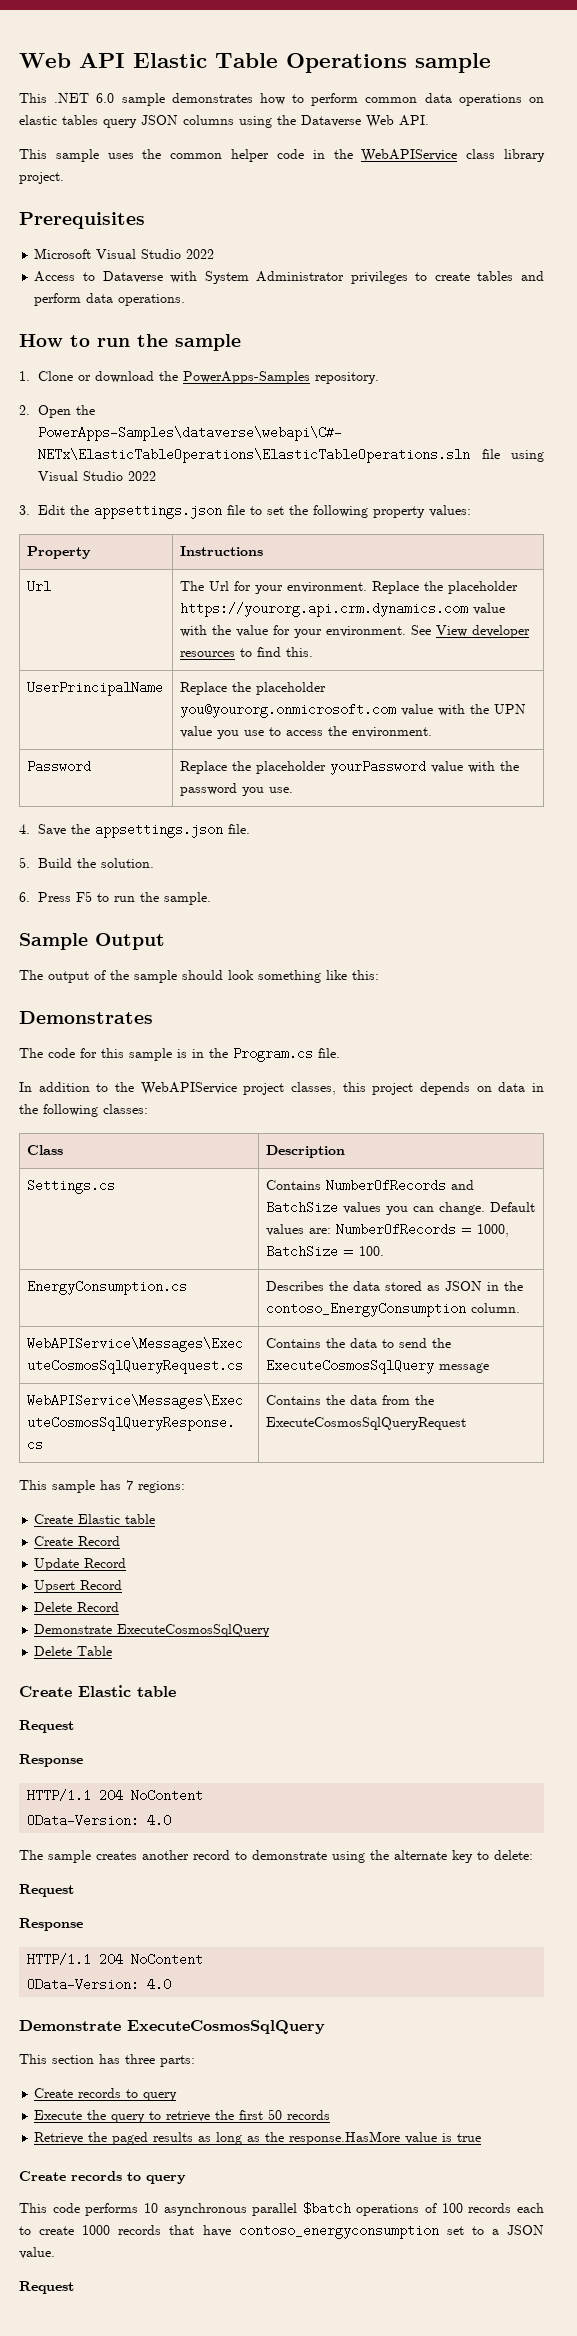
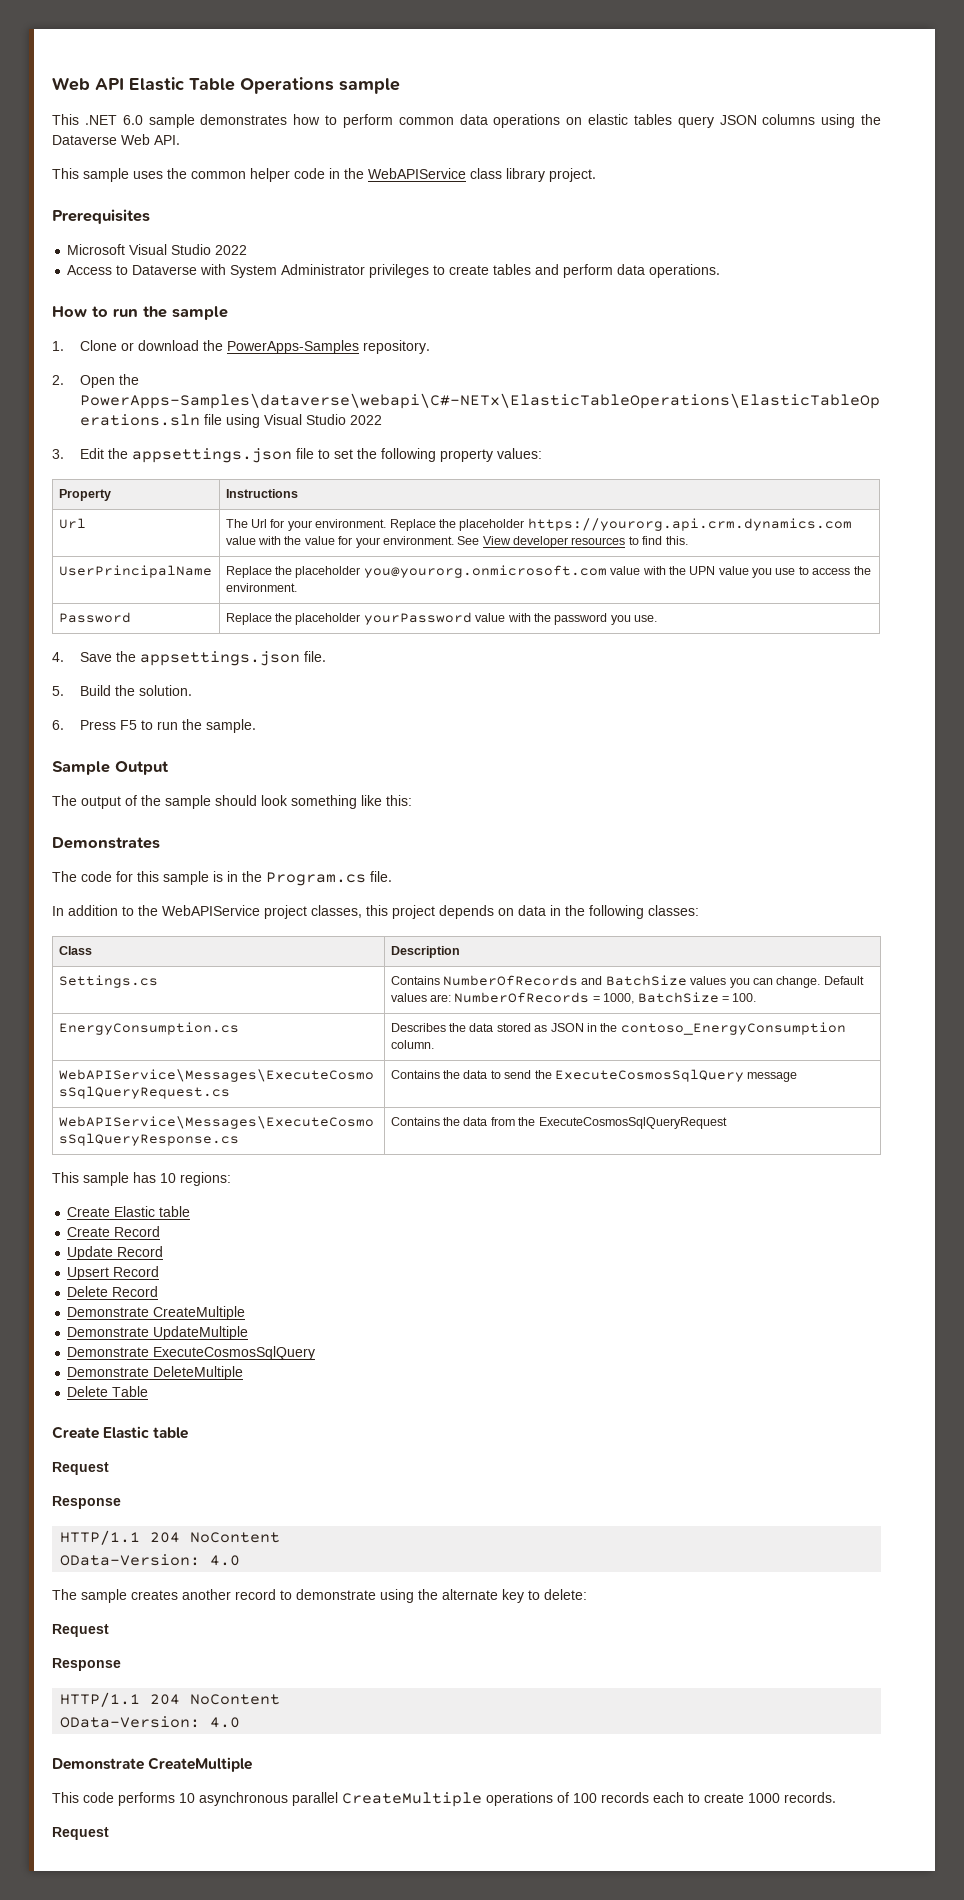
[126,1480,133,1490] 7 -> [160,1173,176,1183] 10
[34,1624,271,1637] // Demonstrate ExecuteCosmosSqlQuery -> [67,1306,246,1320] [67,1326,249,1340] [67,1346,316,1360] [67,1366,244,1380] // Demonstrate CreateMultiple // Demonstrate UpdateMultiple // Demonstrate ExecuteCosmosSqlQuery // Demonstrate DeleteMultiple
[127,2020,325,2034] [19,2054,195,2067] [34,2088,178,2101] [34,2109,331,2123] [34,2131,482,2145] [19,2171,186,2184] ExecuteCosmosSqlQuery // This section has three parts: // Create records to query // Execute the query to retrieve the first 50 records // Retrieve the paged results as long as the response.HasMore value is true // Create records to query -> [148,1757,253,1772] CreateMultiple
[302,2202,351,2215] $batch -> [342,1792,482,1807] CreateMultiple
[118,2224,545,2239] [19,2247,55,2259] records that have contoso_energyconsumption set to a JSON value. -> [784,1792,836,1803] records.

